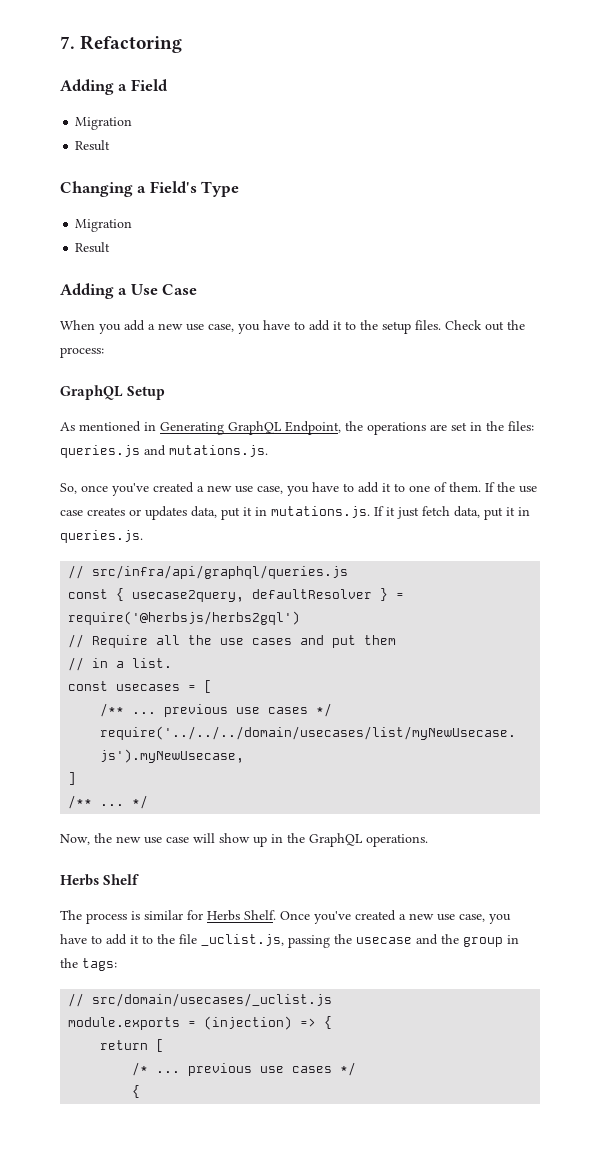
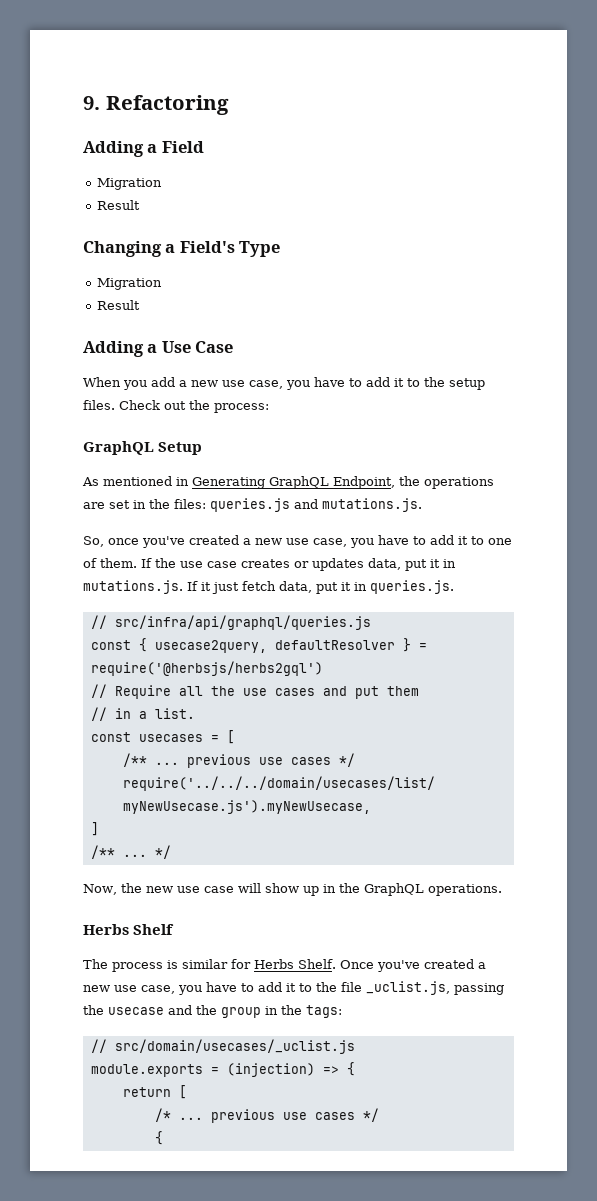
[60,36,75,49] 7. -> [83,96,100,110] 9.

